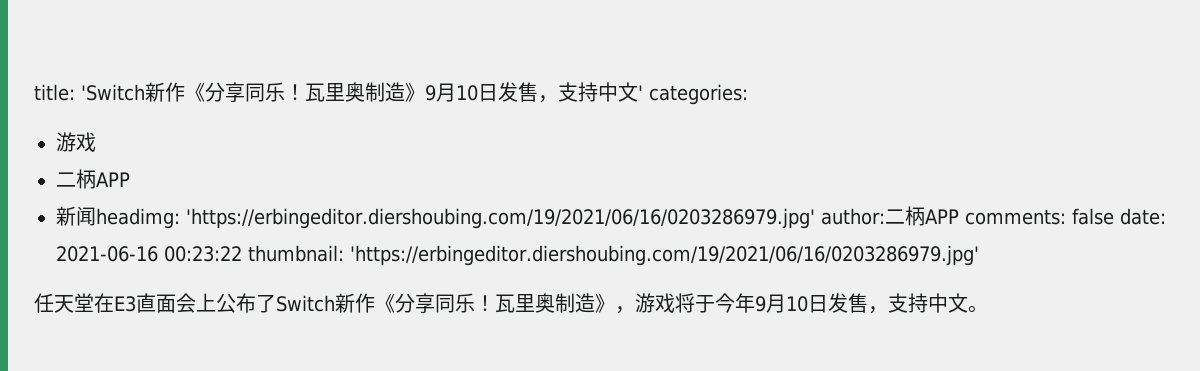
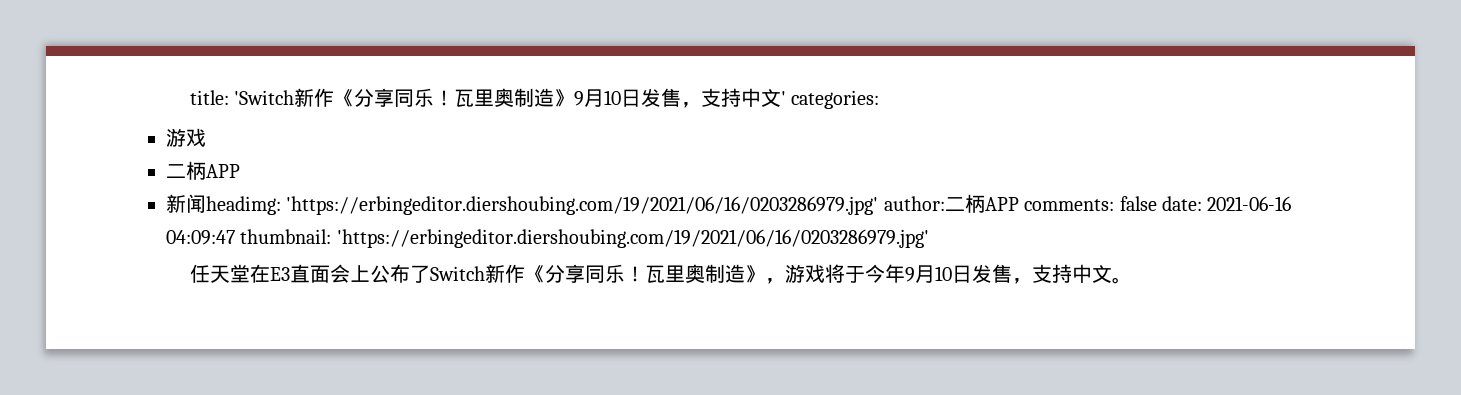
[164,246,242,262] 00:23:22 -> [166,230,235,245] 04:09:47

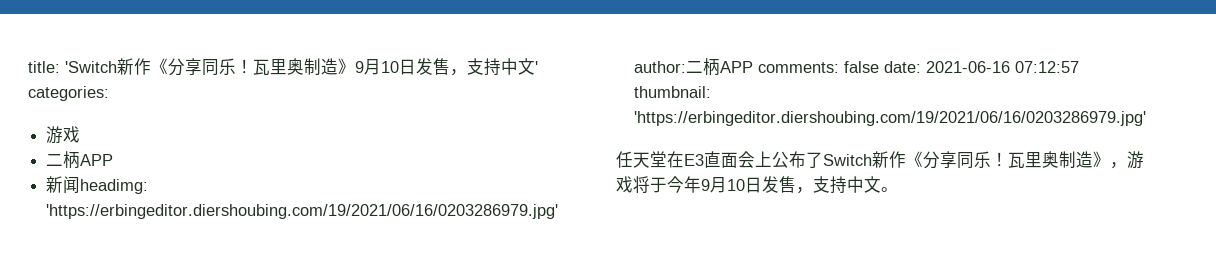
[166,230,235,245] 04:09:47 -> [1015,61,1080,73] 07:12:57

